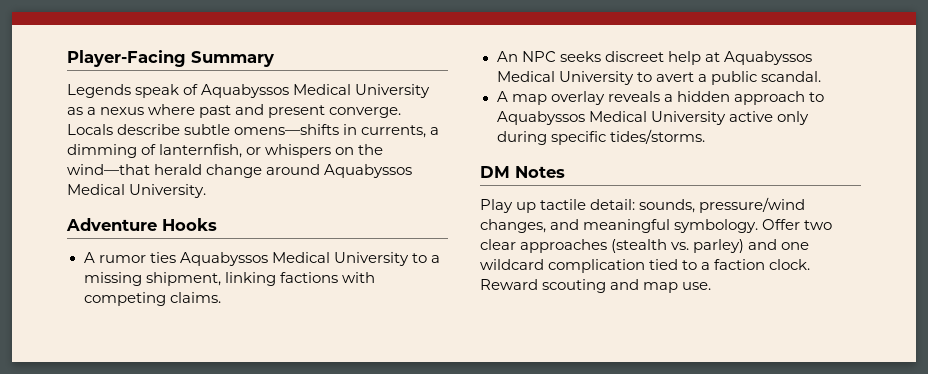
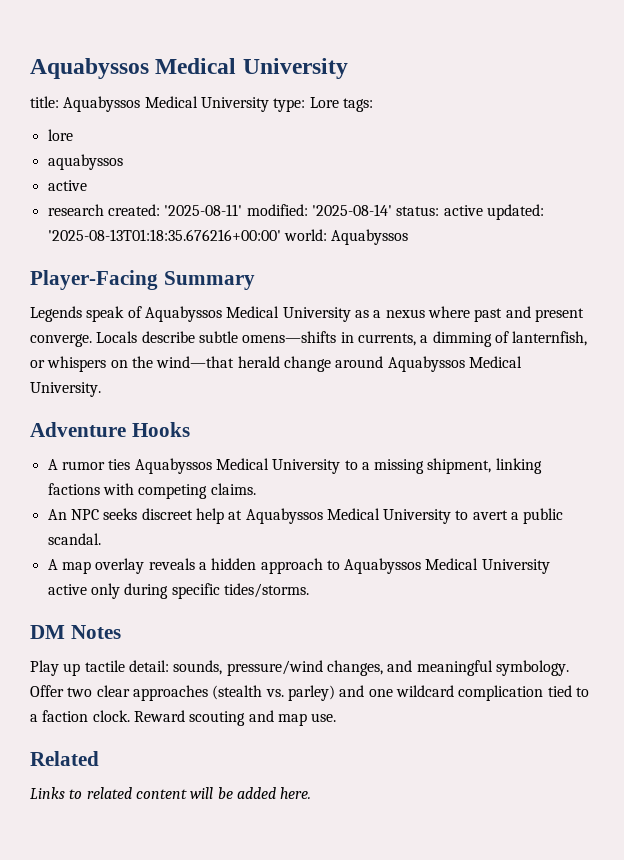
(67, 58) none -> [30,58,348,79] [30,96,373,112] [47,129,73,141] [47,154,123,170] [47,180,87,191] [47,204,544,220] [47,229,409,245] Aquabyssos Medical University // title: Aquabyssos Medical University type: Lore tags: // lore // aquabyssos // active // research created: '2025-08-11' modified: '2025-08-14' status: active updated: '2025-08-13T01:18:35.676216+00:00' world: Aquabyssos //
(712, 286) none -> [30,751,99,766] [30,787,312,799] // Related // Links to related content will be added here.

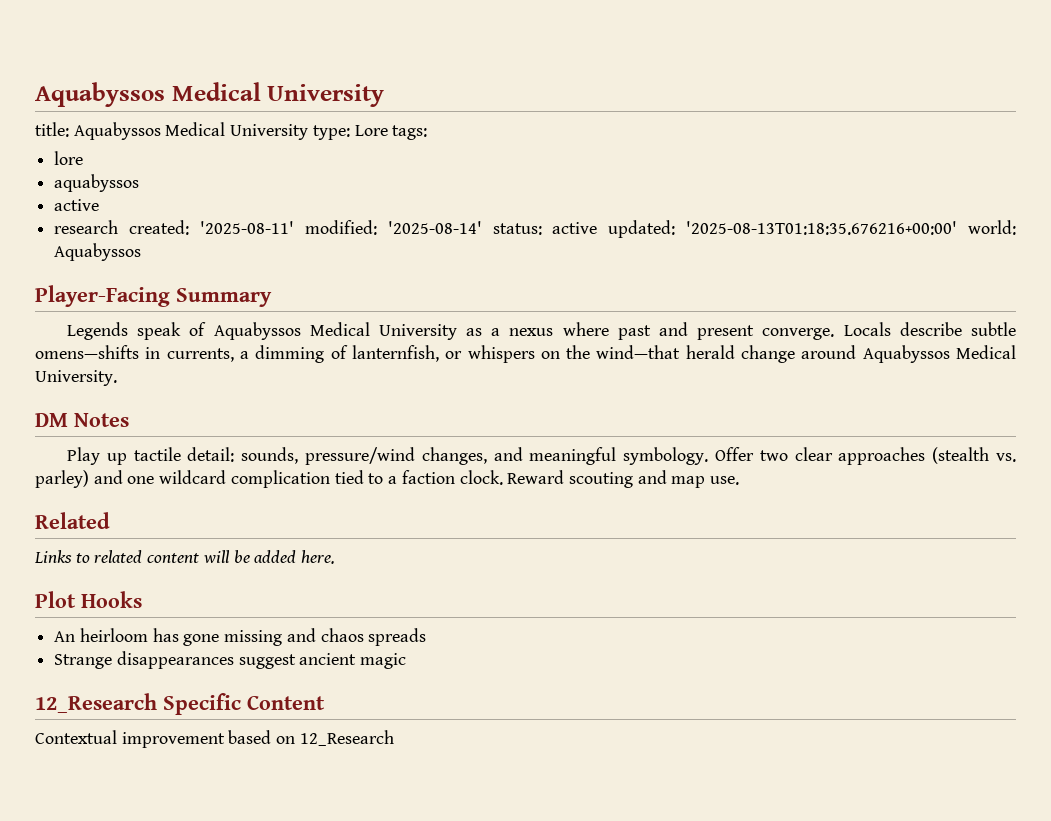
[30,422,190,437] [47,458,542,474] [47,483,256,499] [47,508,564,524] [47,533,101,545] [47,558,550,574] [47,583,309,599] // Adventure Hooks // A rumor ties Aquabyssos Medical University to a missing shipment, linking factions with competing claims. // An NPC seeks discreet help at Aquabyssos Medical University to avert a public scandal. // A map overlay reveals a hidden approach to Aquabyssos Medical University active only during specific tides/storms. -> (117, 378) none
(312, 793) none -> [35,591,142,608] [54,628,427,646] [54,651,407,669] [35,693,325,715] [35,730,394,748] // Plot Hooks // An heirloom has gone missing and chaos spreads // Strange disappearances suggest ancient magic // 12_Research Specific Content // Contextual improvement based on 12_Research

